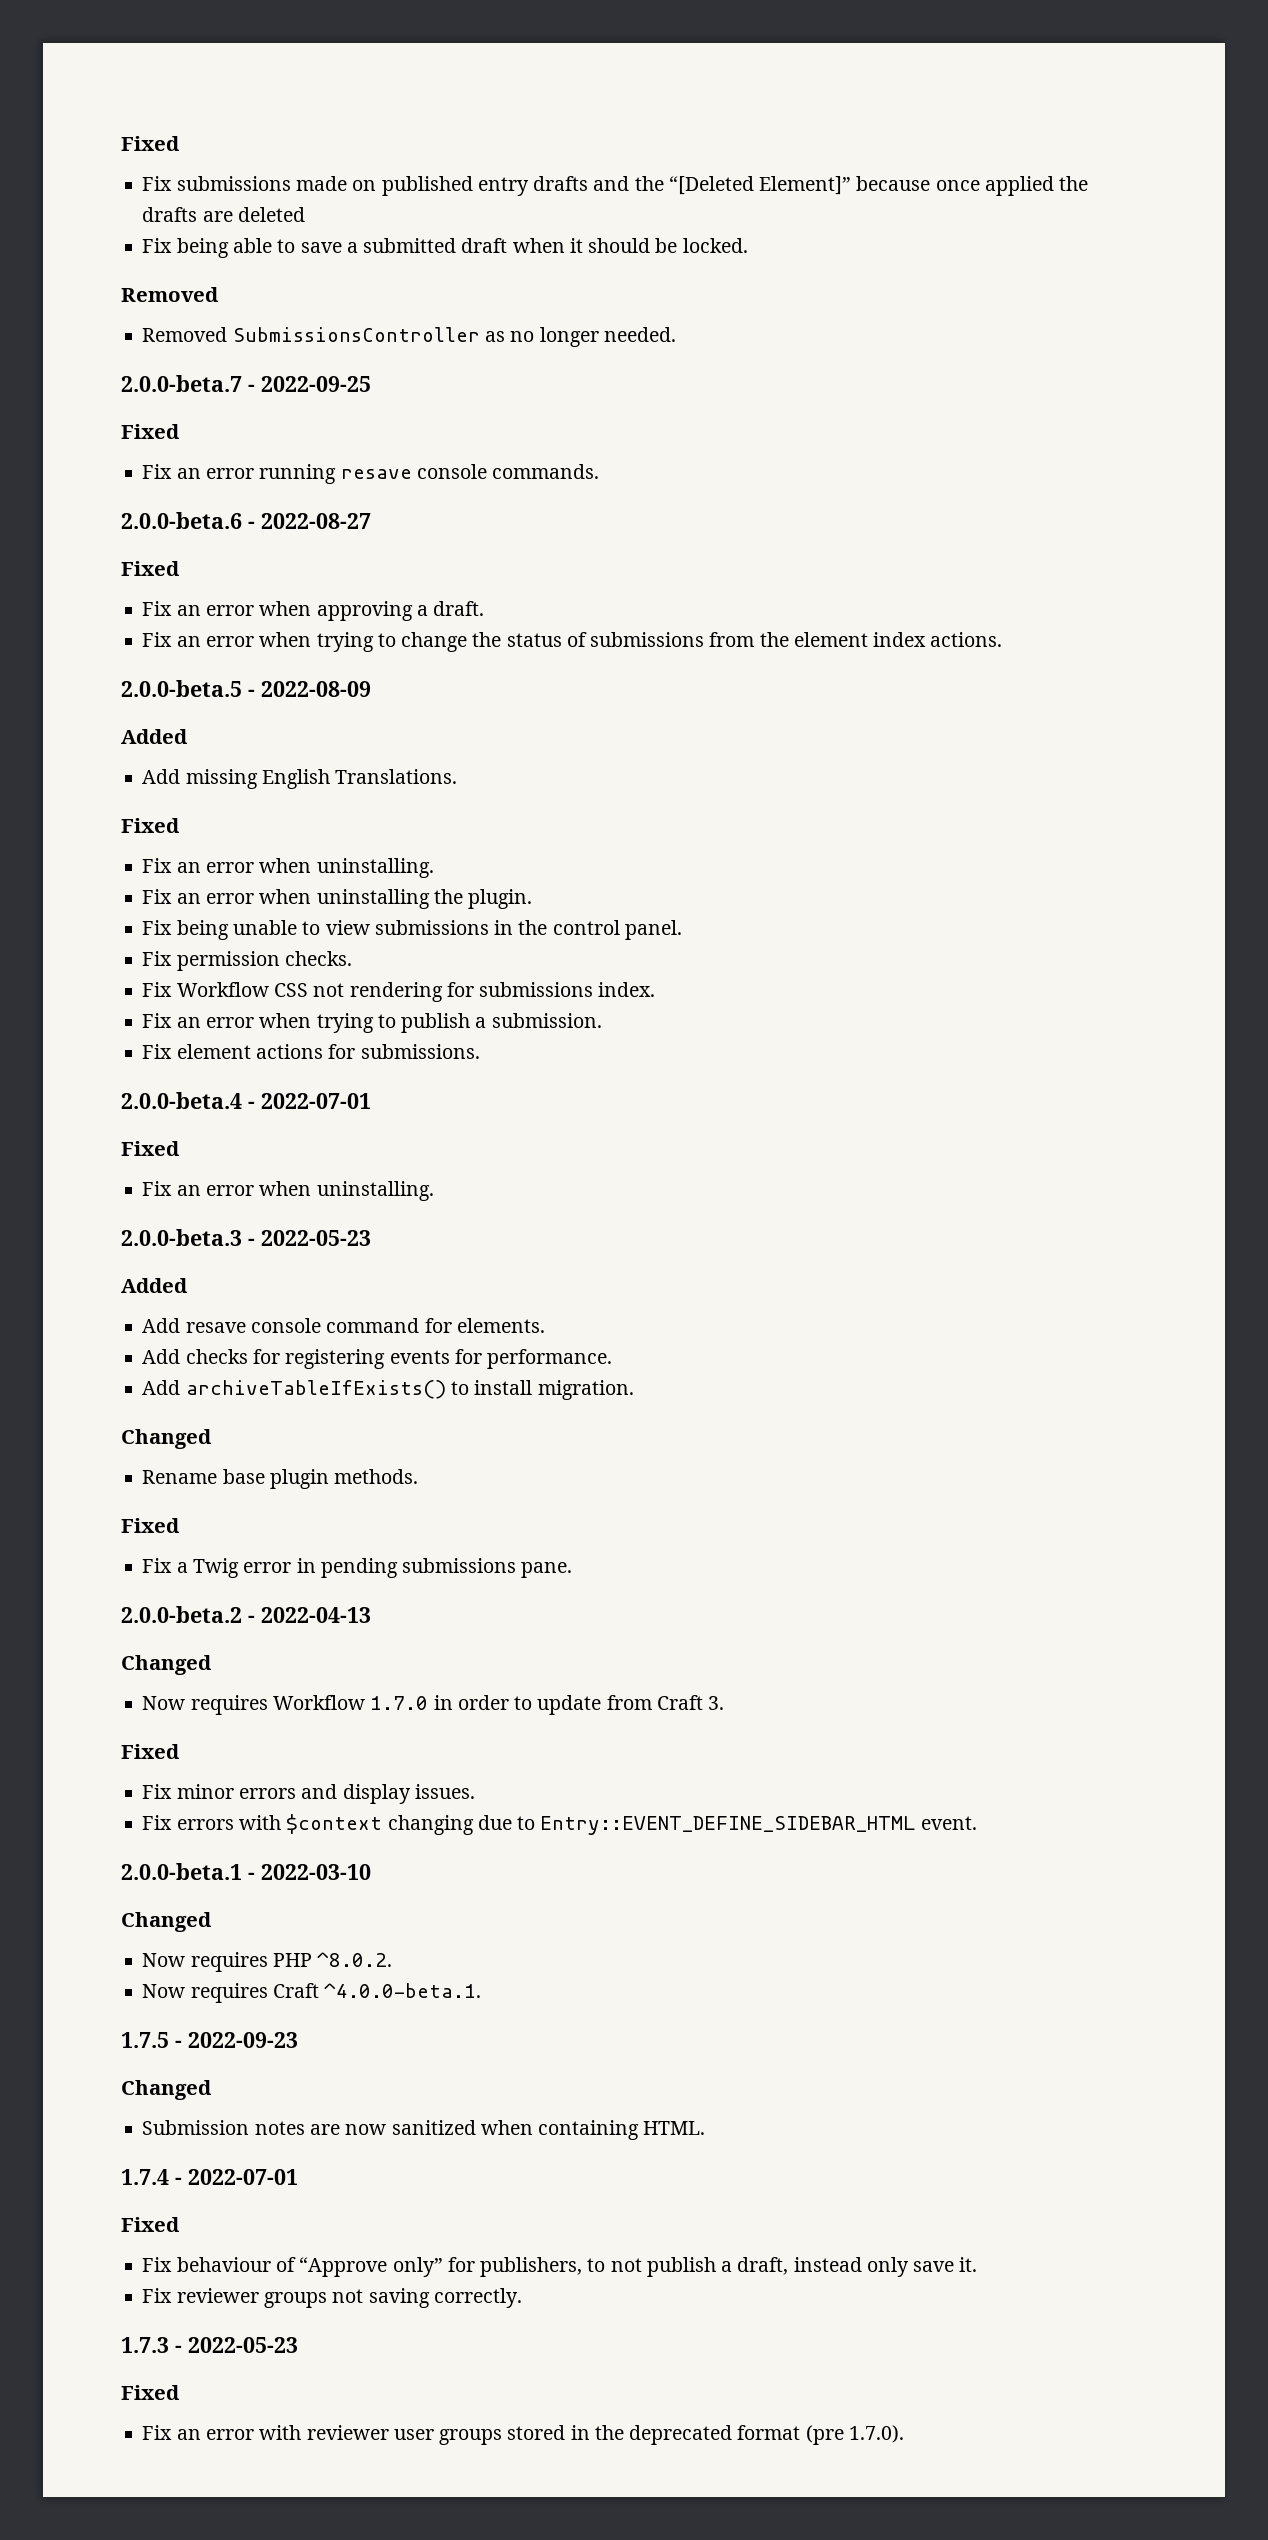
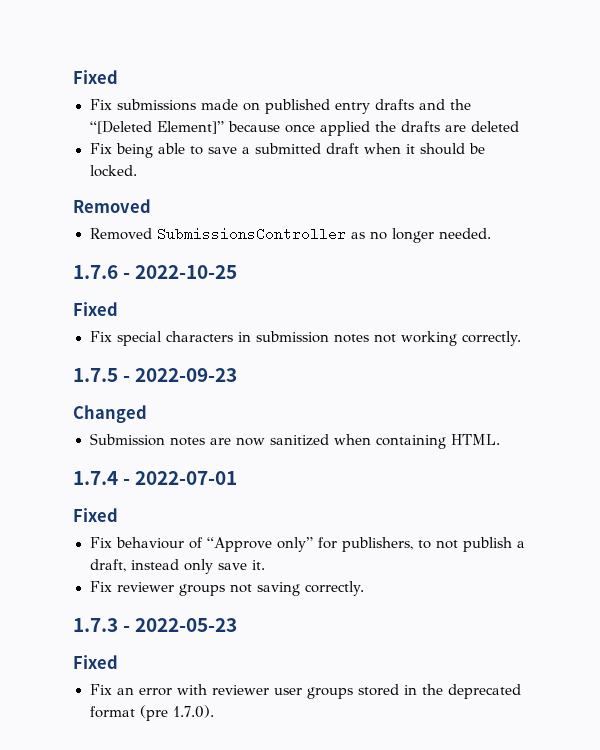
[121,375,371,392] [121,424,180,439] [142,464,600,484] [121,512,371,529] [121,561,180,576] [142,601,485,621] [142,632,1003,652] [121,680,371,697] [121,729,188,744] [142,769,458,789] [121,818,180,833] [142,858,434,878] [142,889,533,909] [142,920,682,940] [142,951,352,971] [142,982,656,1002] [142,1013,602,1033] [142,1044,480,1059] [121,1092,371,1109] [121,1141,180,1156] [142,1181,434,1201] [121,1229,371,1246] [121,1278,188,1293] [142,1318,545,1333] [142,1349,613,1369] [142,1380,634,1400] [121,1429,212,1449] [142,1469,419,1489] [121,1518,180,1533] [142,1558,573,1578] [121,1606,371,1623] [121,1655,212,1675] [142,1695,725,1715] [121,1744,180,1759] [142,1784,475,1804] [142,1814,977,1835] [121,1863,371,1880] [121,1912,212,1932] [142,1952,393,1972] [142,1983,482,2003] 2.0.0-beta.7 - 2022-09-25 // Fixed // Fix an error running resave console commands. // 2.0.0-beta.6 - 2022-08-27 // Fixed // Fix an error when approving a draft. // Fix an error when trying to change the status of submissions from the element index actions. // 2.0.0-beta.5 - 2022-08-09 // Added // Add missing English Translations. // Fixed // Fix an error when uninstalling. // Fix an error when uninstalling the plugin. // Fix being unable to view submissions in the control panel. // Fix permission checks. // Fix Workflow CSS not rendering for submissions index. // Fix an error when trying to publish a submission. // Fix element actions for submissions. // 2.0.0-beta.4 - 2022-07-01 // Fixed // Fix an error when uninstalling. // 2.0.0-beta.3 - 2022-05-23 // Added // Add resave console command for elements. // Add checks for registering events for performance. // Add archiveTableIfExists() to install migration. // Changed // Rename base plugin methods. // Fixed // Fix a Twig error in pending submissions pane. // 2.0.0-beta.2 - 2022-04-13 // Changed // Now requires Workflow 1.7.0 in order to update from Craft 3. // Fixed // Fix minor errors and display issues. // Fix errors with $context changing due to Entry::EVENT_DEFINE_SIDEBAR_HTML event. // 2.0.0-beta.1 - 2022-03-10 // Changed // Now requires PHP ^8.0.2. // Now requires Craft ^4.0.0-beta.1. -> [73,265,238,279] [73,302,118,316] [89,331,522,346] 1.7.6 - 2022-10-25 // Fixed // Fix special characters in submission notes not working correctly.

